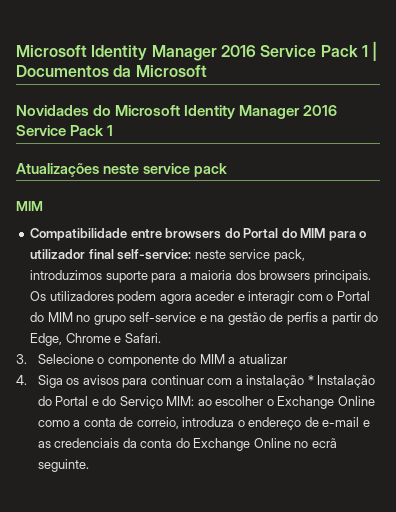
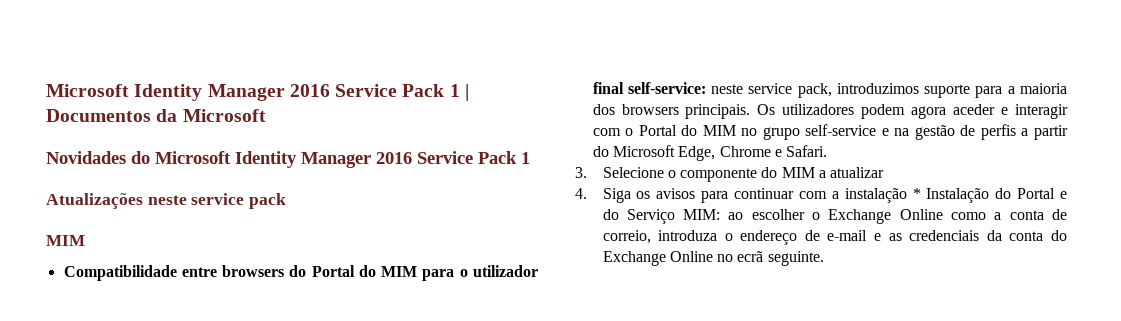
(379, 317) none -> [612,145,675,157] Microsoft

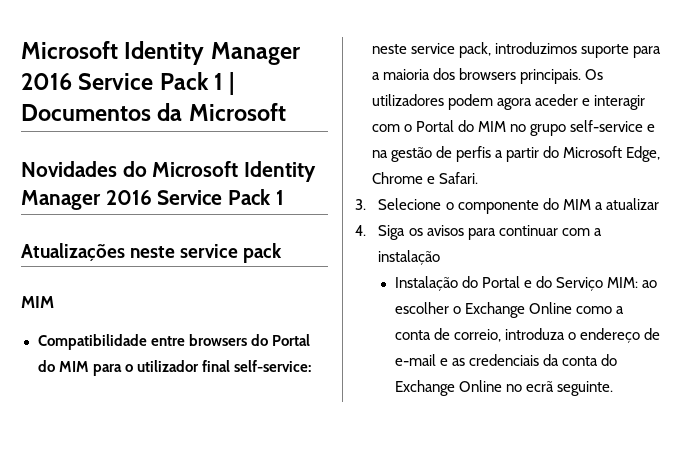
[912,188,921,199] * -> (441, 257) //

